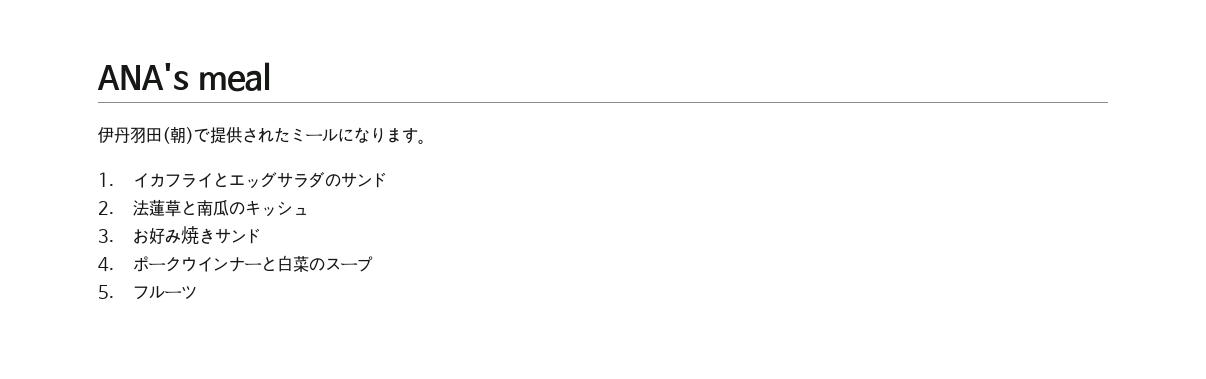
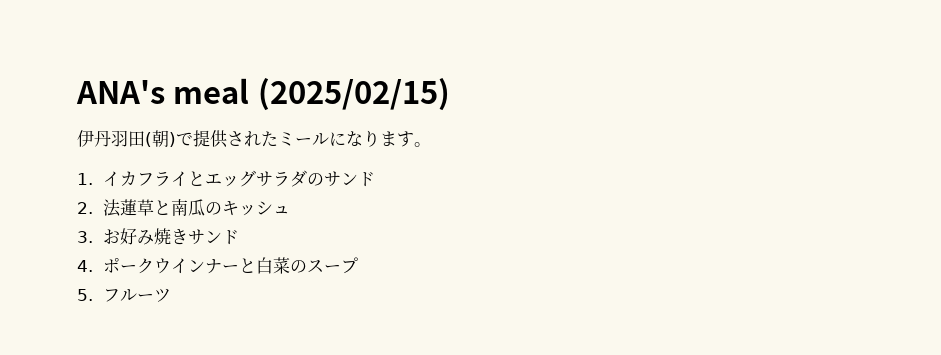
(271, 77) none -> [257,78,450,111] (2025/02/15)

